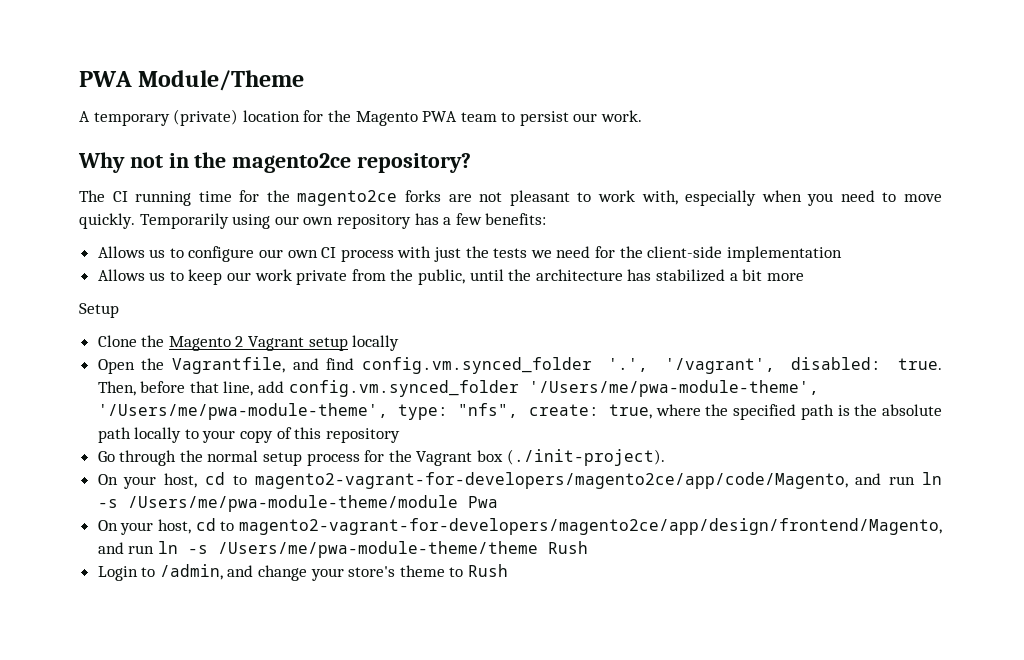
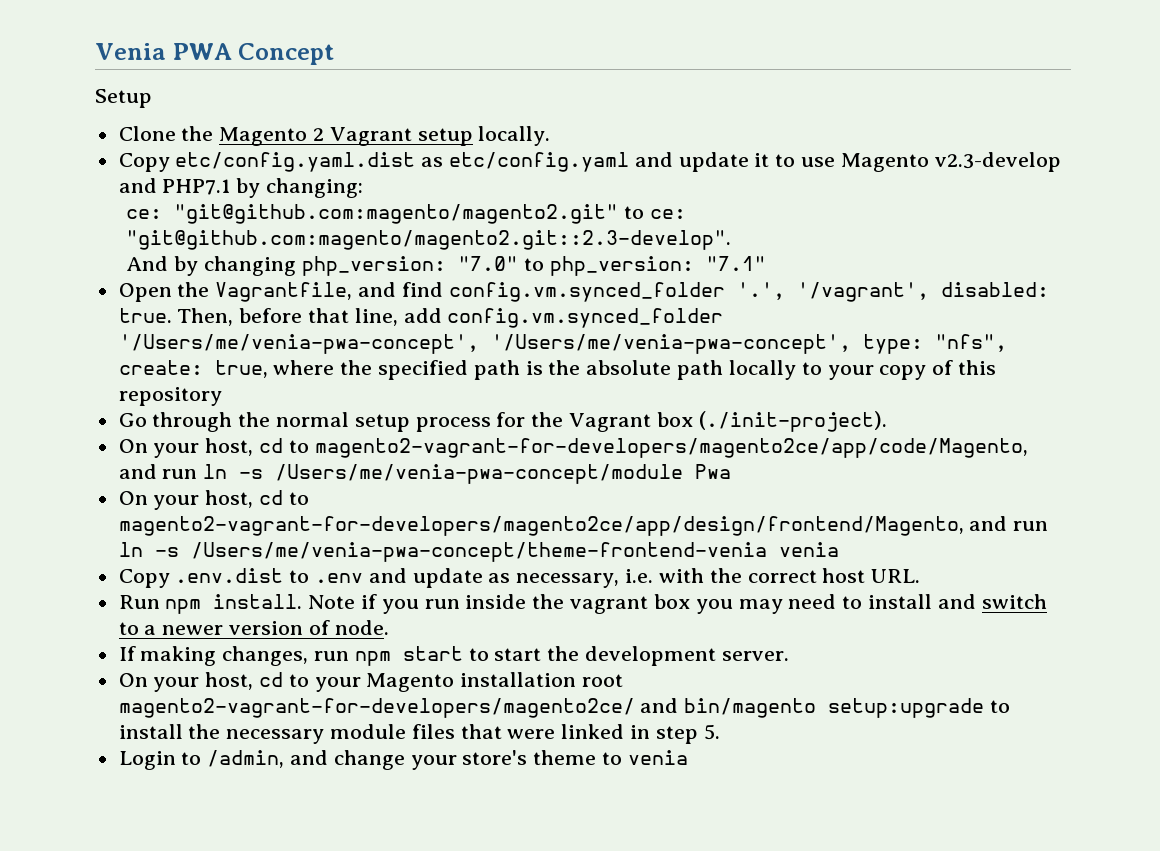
[79,70,305,91] [79,109,643,126] [78,152,472,173] [79,190,942,206] [79,213,547,229] [97,246,842,262] [97,269,804,285] PWA Module/Theme // A temporary (private) location for the Magento PWA team to persist our work. // Why not in the magento2ce repository? // The CI running time for the magento2ce forks are not pleasant to work with, especially when you need to move quickly. Temporarily using our own repository has a few benefits: // Allows us to configure our own CI process with just the tests we need for the client-side implementation // Allows us to keep our work private from the public, until the architecture has stabilized a bit more -> [95,43,335,65] Venia PWA Concept
[352,335,400,351] locally -> [478,126,551,146] [118,152,1061,172] [118,178,364,198] [126,204,687,224] [126,230,732,250] [126,256,766,276] locally. // Copy etc/config.yaml.dist as etc/config.yaml and update it to use Magento v2.3-develop and PHP7.1 by changing: // ce: "git@github.com:magento/magento2.git" to ce: "git@github.com:magento/magento2.git::2.3-develop". // And by changing php_version: "7.0" to php_version: "7.1"
[528,380,819,397] [97,403,388,420] '/Users/me/pwa-module-theme', '/Users/me/pwa-module-theme', -> [118,334,851,354] '/Users/me/venia-pwa-concept', '/Users/me/venia-pwa-concept',
[127,495,458,512] /Users/me/pwa-module-theme/module -> [275,464,684,484] /Users/me/venia-pwa-concept/module
[217,541,588,558] /Users/me/pwa-module-theme/theme Rush -> [190,542,839,562] [118,568,921,588] [118,594,1047,614] [118,620,389,635] [118,646,789,666] [118,672,624,692] [118,698,1011,718] [118,724,720,744] /Users/me/venia-pwa-concept/theme-frontend-venia venia // Copy .env.dist to .env and update as necessary, i.e. with the correct host URL. // Run npm install. Note if you run inside the vagrant box you may need to install and switch to a newer version of node. // If making changes, run npm start to start the development server. // On your host, cd to your Magento installation root magento2-vagrant-for-developers/magento2ce/ and bin/magento setup:upgrade to install the necessary module files that were linked in step 5.
[468,564,509,577] Rush -> [627,750,688,765] venia

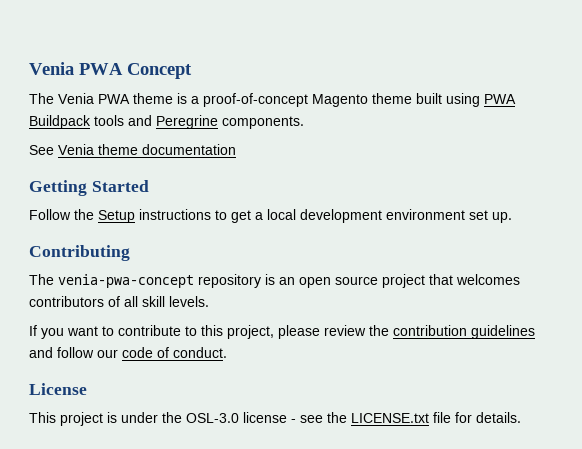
[95,89,152,108] [118,126,551,146] [118,152,1061,172] [118,178,364,198] [126,204,687,224] [126,230,732,250] [126,256,766,276] [118,282,1049,302] [118,308,724,328] [118,334,1007,354] [118,360,996,380] [118,387,222,406] [118,411,887,432] [118,438,1028,458] [118,464,732,484] [118,490,309,510] [118,516,1049,536] [118,542,839,562] [118,568,921,588] [118,594,1047,614] [118,620,389,635] [118,646,789,666] [118,672,624,692] [118,698,1011,718] [118,724,720,744] [118,750,688,770] Setup // Clone the Magento 2 Vagrant setup locally. // Copy etc/config.yaml.dist as etc/config.yaml and update it to use Magento v2.3-develop and PHP7.1 by changing: // ce: "git@github.com:magento/magento2.git" to ce: "git@github.com:magento/magento2.git::2.3-develop". // And by changing php_version: "7.0" to php_version: "7.1" // Open the Vagrantfile, and find config.vm.synced_folder '.', '/vagrant', disabled: true. Then, before that line, add config.vm.synced_folder '/Users/me/venia-pwa-concept', '/Users/me/venia-pwa-concept', type: "nfs", create: true, where the specified path is the absolute path locally to your copy of this repository // Go through the normal setup process for the Vagrant box (./init-project). // On your host, cd to magento2-vagrant-for-developers/magento2ce/app/code/Magento, and run ln -s /Users/me/venia-pwa-concept/module Pwa // On your host, cd to magento2-vagrant-for-developers/magento2ce/app/design/frontend/Magento, and run ln -s /Users/me/venia-pwa-concept/theme-frontend-venia venia // Copy .env.dist to .env and update as necessary, i.e. with the correct host URL. // Run npm install. Note if you run inside the vagrant box you may need to install and switch to a newer version of node. // If making changes, run npm start to start the development server. // On your host, cd to your Magento installation root magento2-vagrant-for-developers/magento2ce/ and bin/magento setup:upgrade to install the necessary module files that were linked in step 5. // Login to /admin, and change your store's theme to venia -> [29,93,516,107] [29,115,304,129] [29,144,236,155] [29,180,149,196] [29,209,512,223] [29,245,130,261] [29,274,520,288] [29,296,209,307] [29,325,535,339] [29,347,227,358] [29,383,87,395] [29,412,521,426] The Venia PWA theme is a proof-of-concept Magento theme built using PWA Buildpack tools and Peregrine components. // See Venia theme documentation // Getting Started // Follow the Setup instructions to get a local development environment set up. // Contributing // The venia-pwa-concept repository is an open source project that welcomes contributors of all skill levels. // If you want to contribute to this project, please review the contribution guidelines and follow our code of conduct. // License // This project is under the OSL-3.0 license - see the LICENSE.txt file for details.

